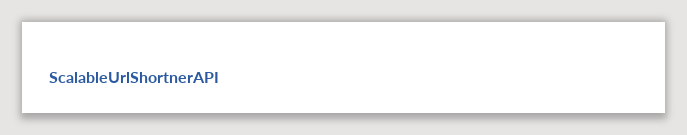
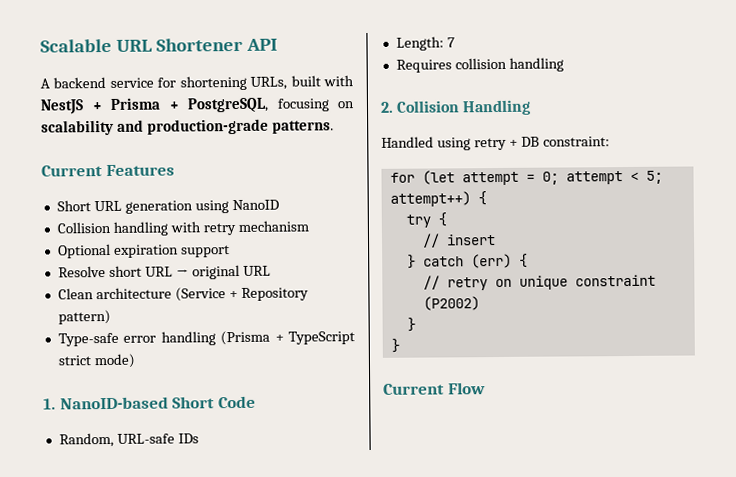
[49,72,219,83] ScalableUrlShortnerAPI -> [40,37,278,53] [40,75,355,91] [40,97,354,115] [41,118,334,136] [41,164,175,177] [56,199,279,214] [56,220,309,236] [57,243,230,259] [57,264,271,280] [57,287,309,302] [57,309,111,325] [57,330,355,347] [57,353,135,369] [43,395,256,410] [58,432,199,448] [395,36,455,51] [395,57,564,73] [380,99,532,116] [381,136,610,151] [389,170,663,186] [389,191,487,207] [405,212,447,228] [421,233,496,248] [406,253,528,269] [422,274,656,291] [422,296,480,311] [406,317,416,332] [390,338,400,353] [383,382,486,395] Scalable URL Shortener API // A backend service for shortening URLs, built with NestJS + Prisma + PostgreSQL, focusing on scalability and production-grade patterns. // Current Features // Short URL generation using NanoID // Collision handling with retry mechanism // Optional expiration support // Resolve short URL → original URL // Clean architecture (Service + Repository pattern) // Type-safe error handling (Prisma + TypeScript strict mode) // 1. NanoID-based Short Code // Random, URL-safe IDs // Length: 7 // Requires collision handling // 2. Collision Handling // Handled using retry + DB constraint: // for (let attempt = 0; attempt < 5; attempt++) { // try { // // insert // } catch (err) { // // retry on unique constraint (P2002) // } // } // Current Flow

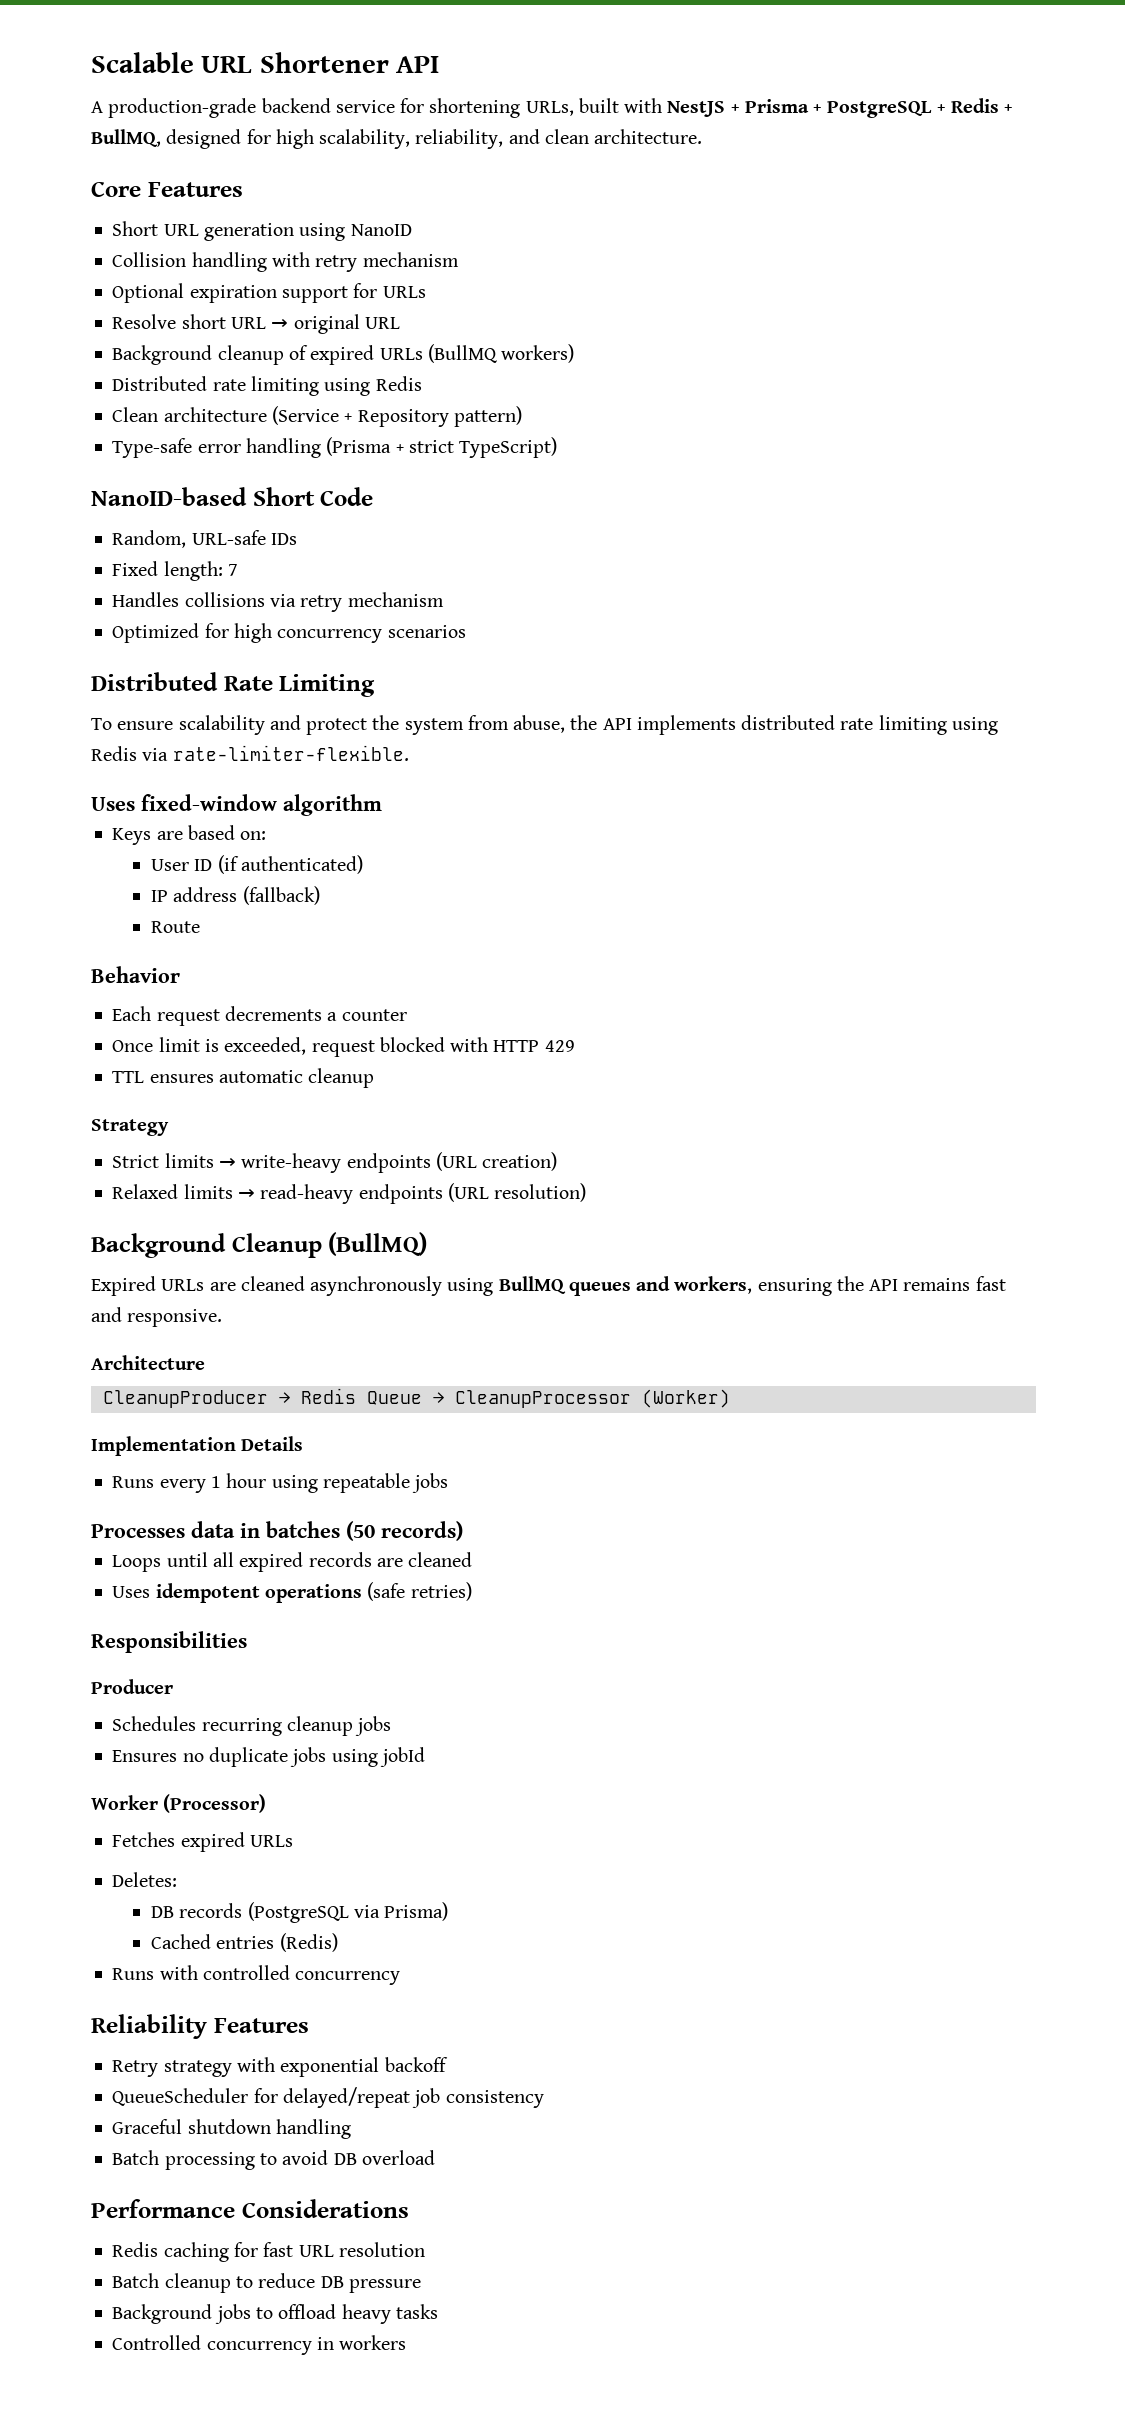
(50, 83) none -> [108,98,257,118] production-grade
[187,97,354,113] [41,118,334,136] [41,165,103,177] PostgreSQL, focusing on scalability and production-grade patterns. // Current -> [827,98,1014,118] [91,129,703,149] [91,181,141,197] PostgreSQL + Redis + BullMQ, designed for high scalability, reliability, and clean architecture. // Core
(230, 251) none -> [353,283,426,298] for URLs
(271, 270) none -> [112,344,575,365] [112,376,422,396] // Background cleanup of expired URLs (BullMQ workers) // Distributed rate limiting using Redis
[288,331,355,345] [57,353,135,369] [43,398,56,410] TypeScript strict mode) // 1. -> [408,437,558,458] strict TypeScript) //
[395,36,444,51] Length: -> [112,561,223,581] Fixed length:
[395,57,564,73] [380,99,532,116] [381,136,610,151] [389,170,663,186] [389,191,487,207] [405,212,447,228] [421,233,496,248] [406,253,528,269] [422,274,656,291] [422,296,480,311] [406,317,416,332] [390,338,400,353] [383,382,486,395] Requires collision handling // 2. Collision Handling // Handled using retry + DB constraint: // for (let attempt = 0; attempt < 5; attempt++) { // try { // // insert // } catch (err) { // // retry on unique constraint (P2002) // } // } // Current Flow -> [112,592,444,612] [112,623,466,643] [91,672,376,697] [91,715,998,735] [91,745,409,761] [91,794,382,816] [112,825,267,845] [151,855,363,874] [151,886,320,905] [151,921,201,933] [91,966,180,983] [112,1006,407,1026] [112,1037,575,1057] [112,1068,375,1088] [91,1119,169,1136] [112,1152,558,1173] [112,1183,587,1204] [91,1232,428,1258] [91,1276,1006,1296] [91,1307,223,1327] [91,1355,205,1370] [102,1388,730,1408] [91,1436,304,1456] [112,1473,449,1493] [91,1521,463,1541] [112,1552,473,1572] [112,1582,472,1603] [91,1631,247,1653] [91,1679,173,1694] [112,1716,392,1736] [112,1747,425,1767] [91,1794,267,1813] [112,1832,293,1852] [112,1872,178,1887] [151,1902,449,1923] [151,1933,338,1952] [112,1965,401,1985] [91,2014,309,2039] [112,2057,448,2077] [112,2087,544,2108] [112,2119,351,2139] [112,2150,435,2170] [91,2199,409,2218] [112,2242,425,2262] [112,2273,421,2293] [112,2304,438,2324] [112,2335,407,2355] Handles collisions via retry mechanism // Optimized for high concurrency scenarios // Distributed Rate Limiting // To ensure scalability and protect the system from abuse, the API implements distributed rate limiting using Redis via rate-limiter-flexible. // Uses fixed-window algorithm // Keys are based on: // User ID (if authenticated) // IP address (fallback) // Route // Behavior // Each request decrements a counter // Once limit is exceeded, request blocked with HTTP 429 // TTL ensures automatic cleanup // Strategy // Strict limits → write-heavy endpoints (URL creation) // Relaxed limits → read-heavy endpoints (URL resolution) // Background Cleanup (BullMQ) // Expired URLs are cleaned asynchronously using BullMQ queues and workers, ensuring the API remains fast and responsive. // Architecture // CleanupProducer → Redis Queue → CleanupProcessor (Worker) // Implementation Details // Runs every 1 hour using repeatable jobs // Processes data in batches (50 records) // Loops until all expired records are cleaned // Uses idempotent operations (safe retries) // Responsibilities // Producer // Schedules recurring cleanup jobs // Ensures no duplicate jobs using jobId // Worker (Processor) // Fetches expired URLs // Deletes: // DB records (PostgreSQL via Prisma) // Cached entries (Redis) // Runs with controlled concurrency // Reliability Features // Retry strategy with exponential backoff // QueueScheduler for delayed/repeat job consistency // Graceful shutdown handling // Batch processing to avoid DB overload // Performance Considerations // Redis caching for fast URL resolution // Batch cleanup to reduce DB pressure // Background jobs to offload heavy tasks // Controlled concurrency in workers

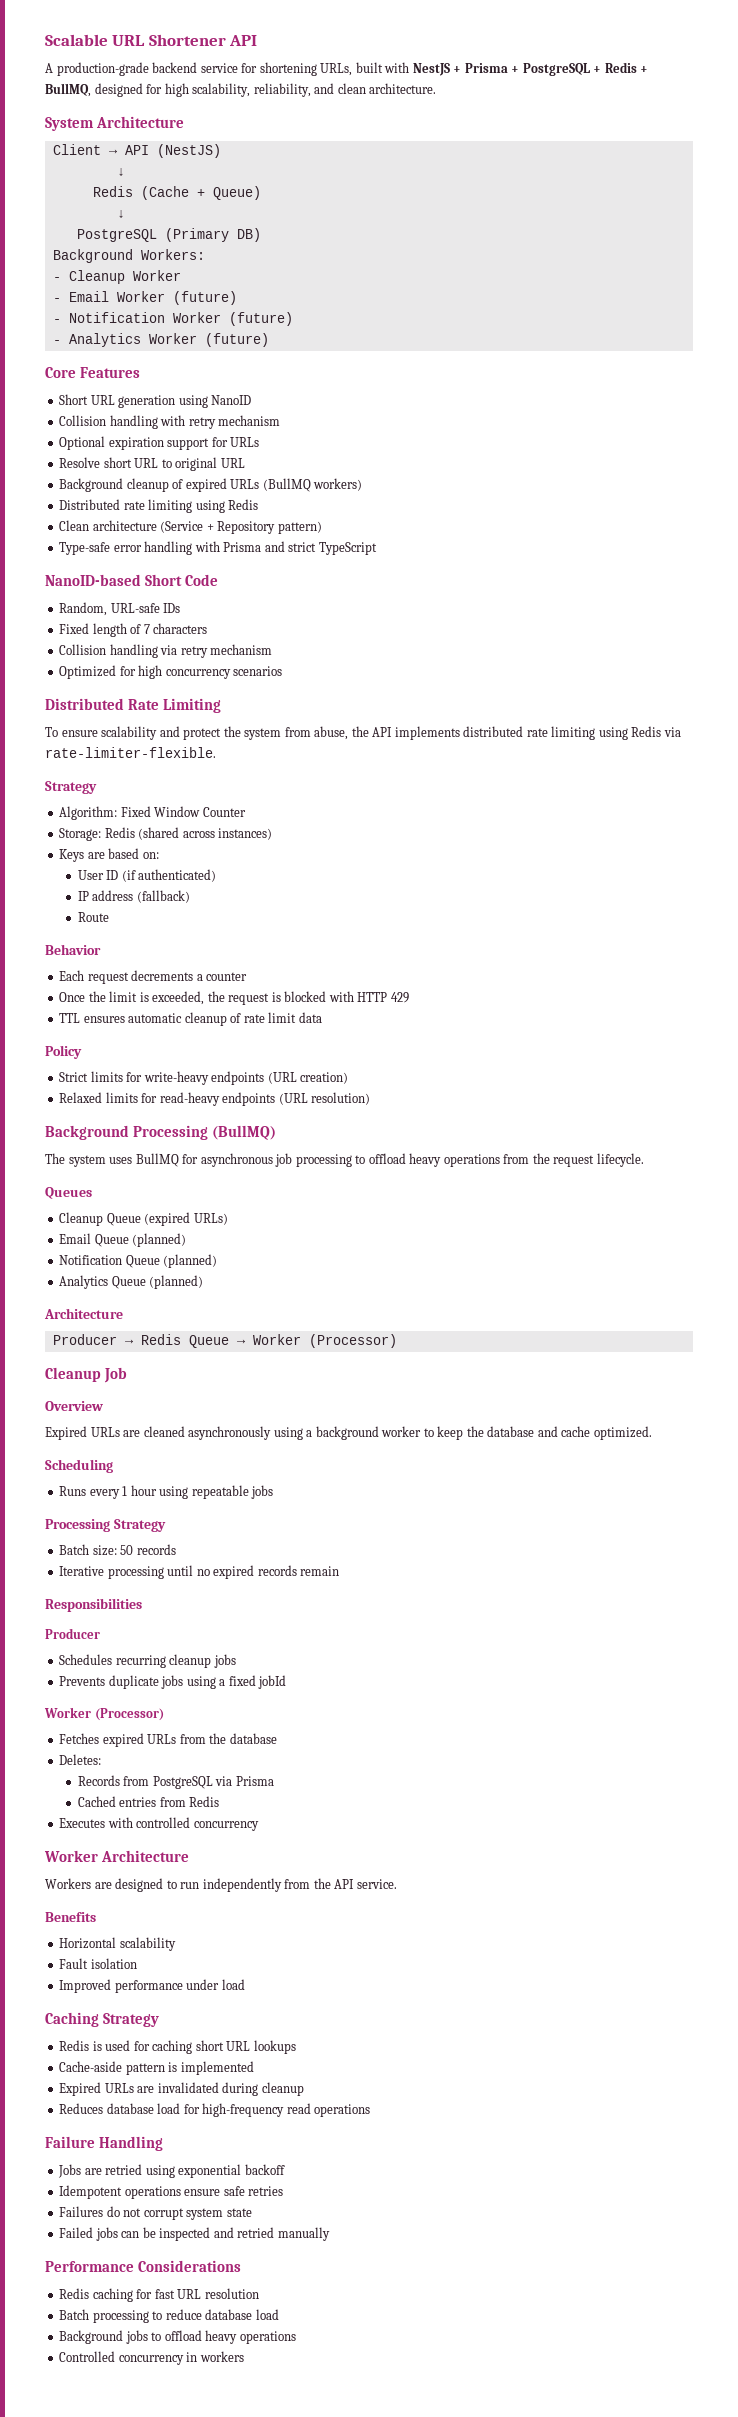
(703, 136) none -> [45,116,185,131] [52,144,221,158] [116,168,125,176] [92,186,261,200] [116,210,125,218] [76,228,261,242] [52,249,205,263] [52,270,181,284] [52,291,237,305] [52,312,293,326] [52,333,269,347] // System Architecture // Client → API (NestJS) // ↓ // Redis (Cache + Queue) // ↓ // PostgreSQL (Primary DB) // Background Workers: // - Cleanup Worker // - Email Worker (future) // - Notification Worker (future) // - Analytics Worker (future)
[271,319,289,329] → -> [161,459,172,468] to
[326,437,558,458] (Prisma + strict TypeScript) -> [194,541,377,555] with Prisma and strict TypeScript
[163,561,223,581] length: -> [92,623,142,637] length of
[112,592,265,607] // Handles collisions -> [153,623,208,634] [59,644,158,658] characters // Collision handling
[91,794,382,816] Uses fixed-window algorithm -> [45,781,97,794] [59,806,246,820] [59,827,273,841] Strategy // Algorithm: Fixed Window Counter // Storage: Redis (shared across instances)
(154, 1046) none -> [88,991,106,1002] the
[311,1040,375,1057] request -> [207,991,281,1005] the request is
[91,1119,169,1136] // Strategy -> [230,1012,322,1023] [45,1045,82,1059] of rate limit data // Policy
[218,1158,236,1168] → -> [126,1072,143,1082] for
[237,1189,255,1199] → -> [141,1093,158,1103] for
[231,1232,428,1258] Cleanup (BullMQ) -> [133,1125,277,1140] [45,1153,644,1167] [45,1187,92,1199] [59,1212,228,1226] [59,1233,187,1247] [59,1254,218,1268] [59,1275,204,1289] [44,1308,123,1319] [52,1334,397,1348] [45,1367,128,1383] [45,1401,103,1411] Processing (BullMQ) // The system uses BullMQ for asynchronous job processing to offload heavy operations from the request lifecycle. // Queues // Cleanup Queue (expired URLs) // Email Queue (planned) // Notification Queue (planned) // Analytics Queue (planned) // Architecture // Producer → Redis Queue → Worker (Processor) // Cleanup Job // Overview
[498,1276,1006,1296] [91,1307,223,1327] [91,1355,205,1370] [102,1388,730,1408] [91,1436,304,1456] BullMQ queues and workers, ensuring the API remains fast and responsive. // Architecture // CleanupProducer → Redis Queue → CleanupProcessor (Worker) // Implementation Details -> [306,1426,652,1440] [45,1459,113,1473] a background worker to keep the database and cache optimized. // Scheduling
[91,1521,463,1541] [112,1552,473,1572] [112,1582,472,1603] Processes data in batches (50 records) // Loops until all expired records are cleaned // Uses idempotent operations (safe retries) -> [45,1519,166,1532] [59,1544,176,1556] [59,1565,340,1579] Processing Strategy // Batch size: 50 records // Iterative processing until no expired records remain
[112,1750,204,1762] Ensures no -> [59,1676,106,1686] Prevents
(378, 1758) none -> [219,1675,256,1686] a fixed
[112,1872,178,1887] [151,1902,449,1923] // Deletes: // DB records (PostgreSQL via Prisma) -> [179,1733,277,1744] [59,1754,102,1765] [77,1775,274,1789] from the database // Deletes: // Records from PostgreSQL via Prisma
[279,1933,338,1952] [112,1968,155,1980] (Redis) // Runs -> [159,1796,220,1807] [59,1818,106,1828] from Redis // Executes
[91,2014,309,2039] [112,2057,448,2077] [112,2087,544,2108] [112,2119,351,2139] [112,2150,435,2170] Reliability Features // Retry strategy with exponential backoff // QueueScheduler for delayed/repeat job consistency // Graceful shutdown handling // Batch processing to avoid DB overload -> [44,1850,190,1862] [45,1878,397,1892] [45,1912,96,1922] [59,1937,176,1951] [59,1958,137,1969] [59,1979,245,1993] [45,2012,160,2027] [59,2040,296,2054] [59,2061,254,2075] [59,2082,304,2096] [59,2103,371,2117] [45,2136,164,2151] [58,2164,285,2178] [59,2185,284,2199] [59,2206,252,2220] [59,2227,330,2241] Worker Architecture // Workers are designed to run independently from the API service. // Benefits // Horizontal scalability // Fault isolation // Improved performance under load // Caching Strategy // Redis is used for caching short URL lookups // Cache-aside pattern is implemented // Expired URLs are invalidated during cleanup // Reduces database load for high-frequency read operations // Failure Handling // Jobs are retried using exponential backoff // Idempotent operations ensure safe retries // Failures do not corrupt system state // Failed jobs can be inspected and retried manually
[164,2273,231,2293] cleanup -> [92,2310,149,2323] processing
[320,2276,421,2293] DB pressure -> [205,2309,279,2320] database load
[395,2304,438,2319] tasks -> [239,2331,296,2344] operations

